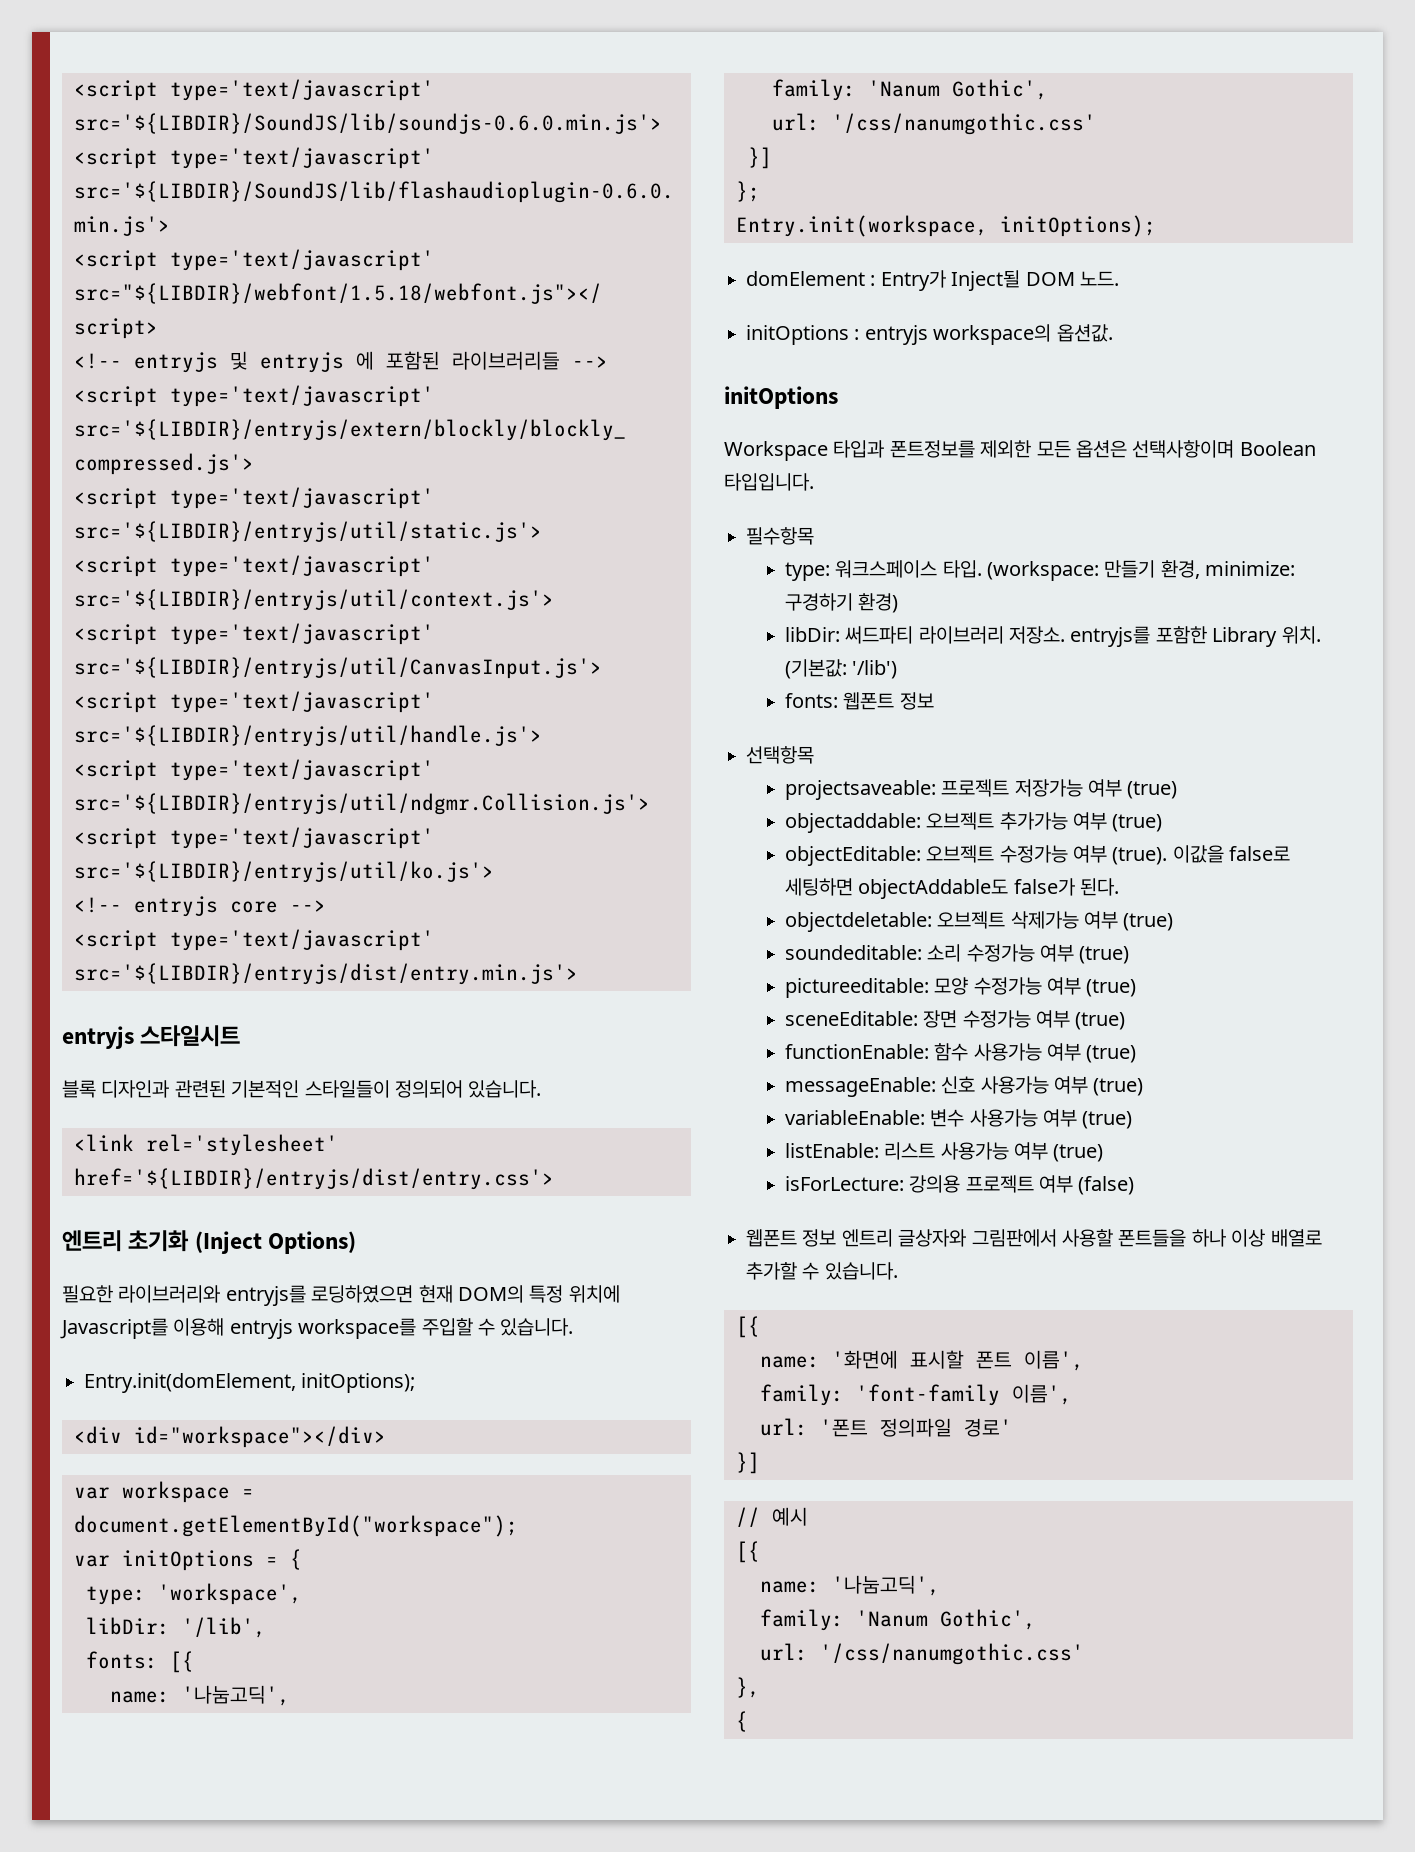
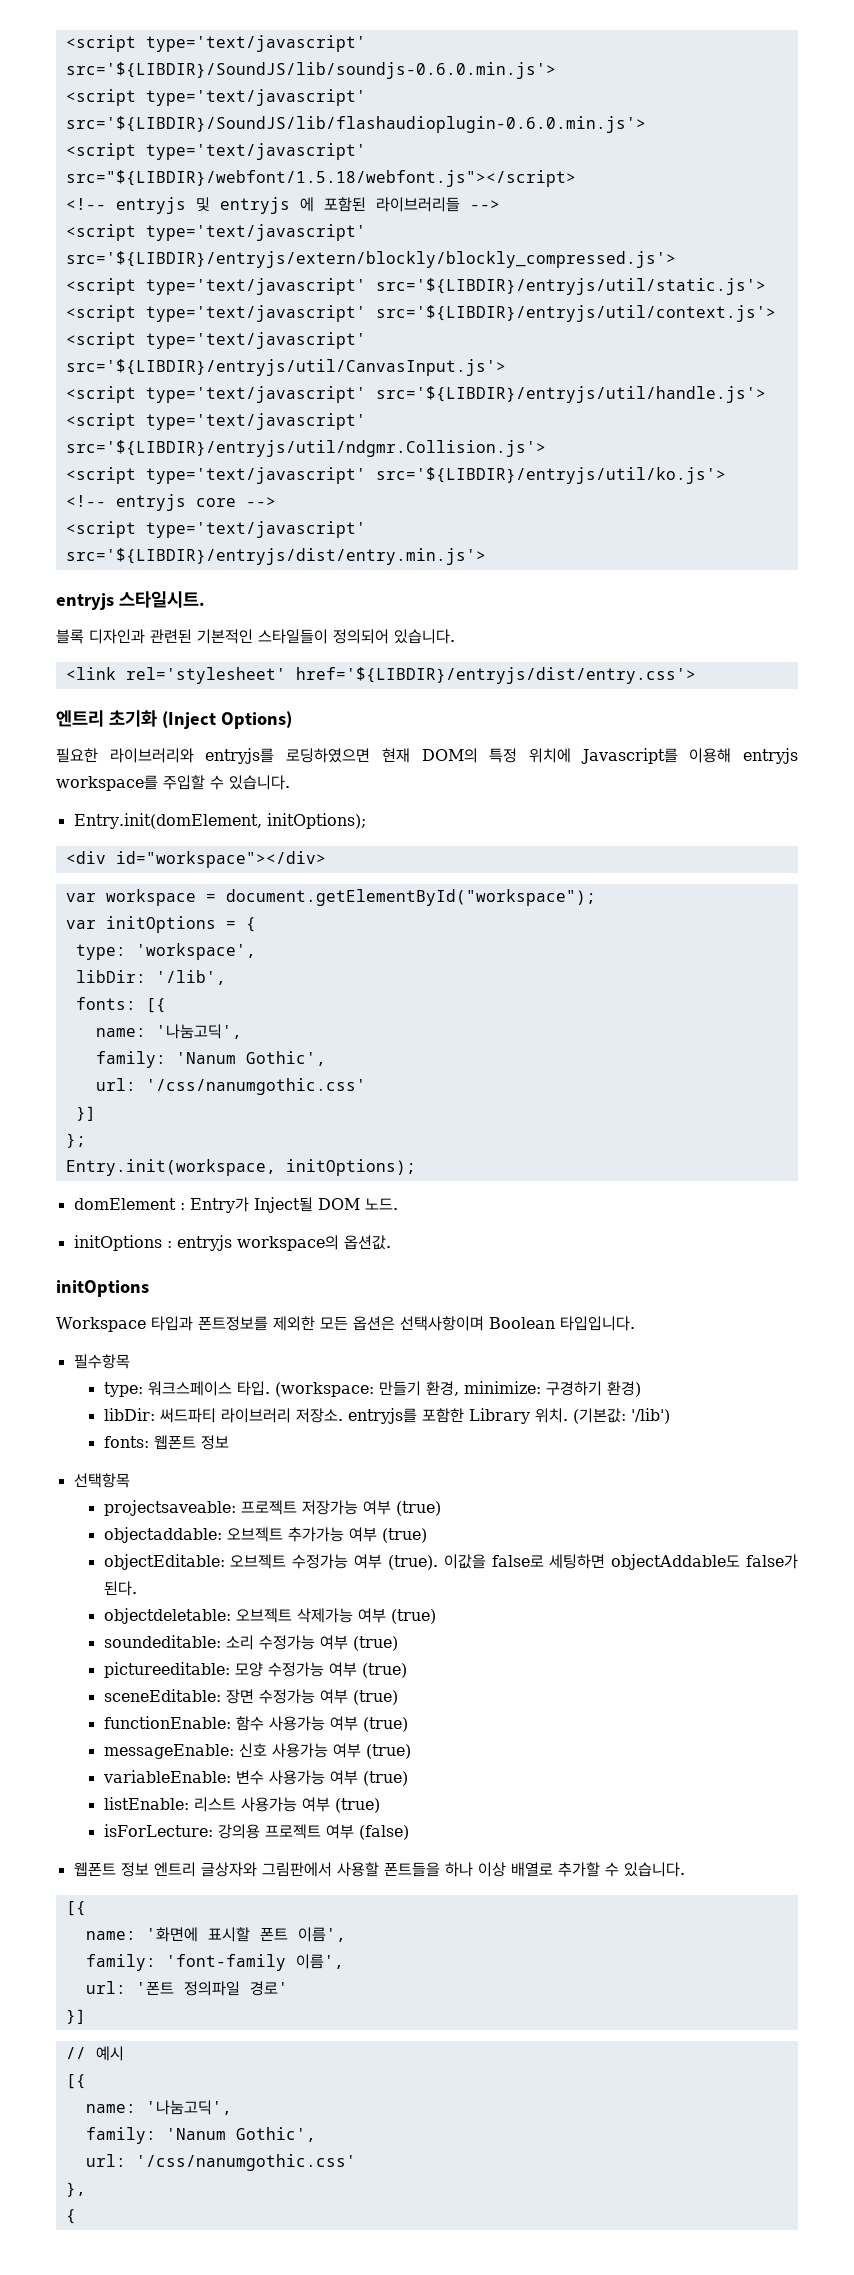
[140,1025,241,1047] 스타일시트 -> [118,591,205,608] 스타일시트.

